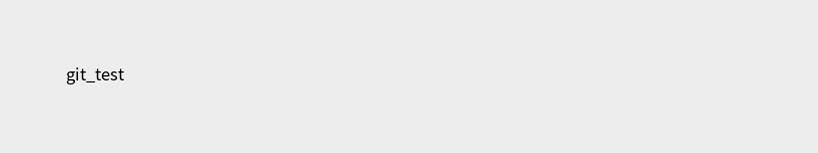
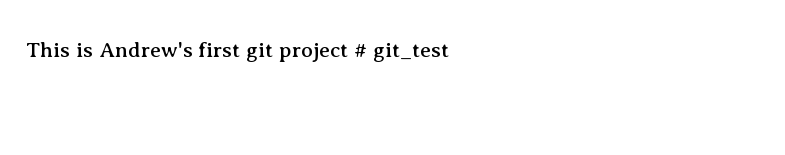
(65, 76) none -> [26,42,367,62] This is Andrew's first git project #

